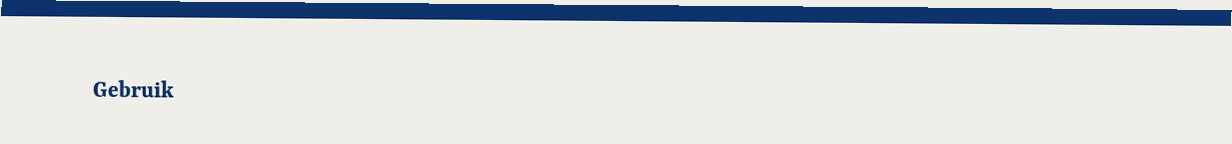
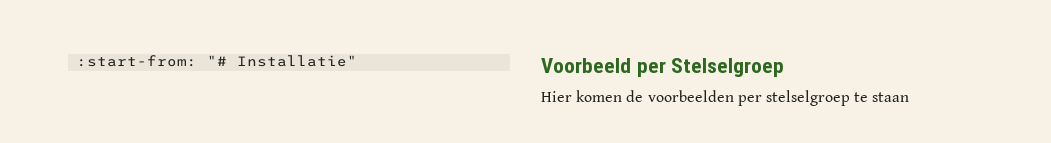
[92,79,174,98] Gebruik -> [77,55,358,67] [541,58,785,77] [541,90,910,106] :start-from: "# Installatie" // Voorbeeld per Stelselgroep // Hier komen de voorbeelden per stelselgroep te staan

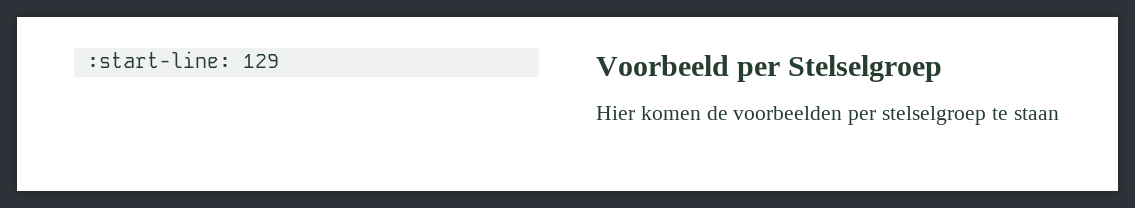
[77,55,358,67] :start-from: "# Installatie" -> [86,51,279,68] :start-line: 129

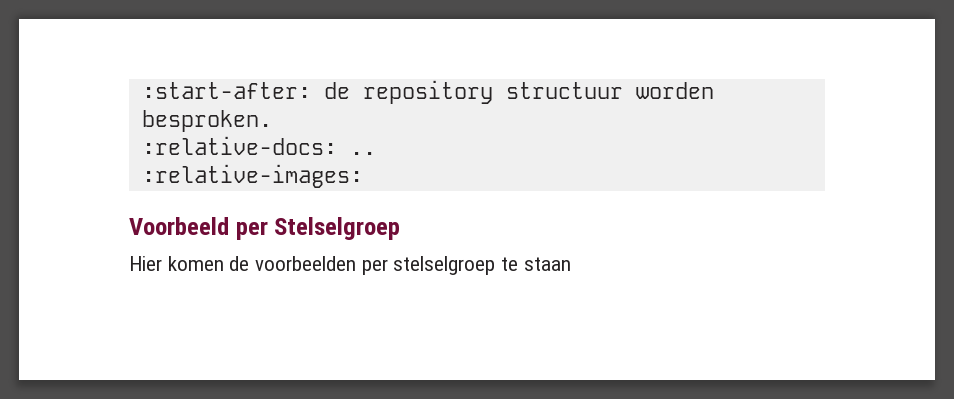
[86,51,279,68] :start-line: 129 -> [141,80,714,104] [141,110,272,132] [141,136,376,155] [141,164,363,188] :start-after: de repository structuur worden besproken. // :relative-docs: .. // :relative-images:

